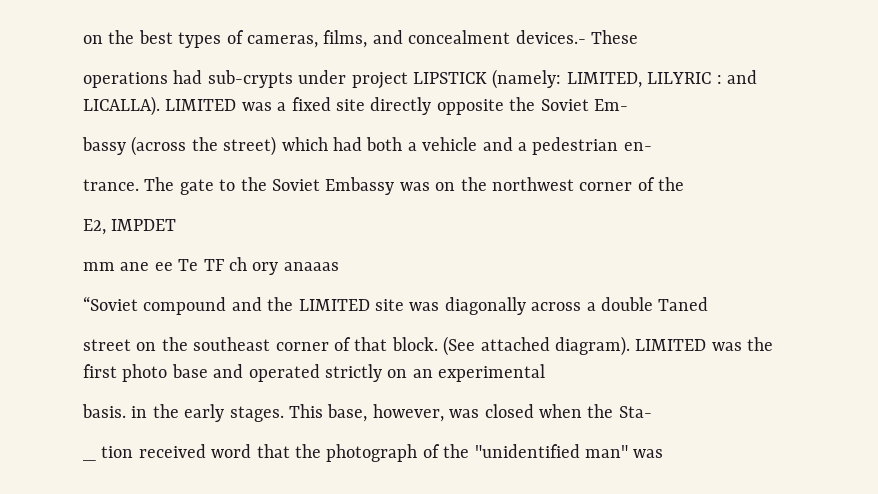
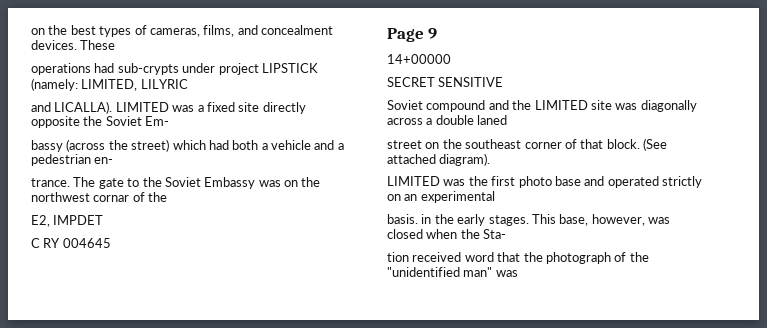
[515,30,586,44] devices.- -> [31,40,77,50] devices.
[716,75,722,84] : -> (188, 84) //
[579,182,633,191] corner -> [93,195,130,202] cornar
[83,257,339,275] [83,296,138,311] mm ane ee Te TF ch ory anaaas // “Soviet -> [31,238,111,248] [387,28,438,42] [387,54,451,64] [387,77,504,87] [387,100,423,110] C RY 004645 // Page 9 // 14+00000 // SECRET SENSITIVE // Soviet
[658,297,709,311] Taned -> [477,115,508,125] laned
(630, 346) none -> (491, 159) //
[83,458,96,461] _ -> (507, 234) none

